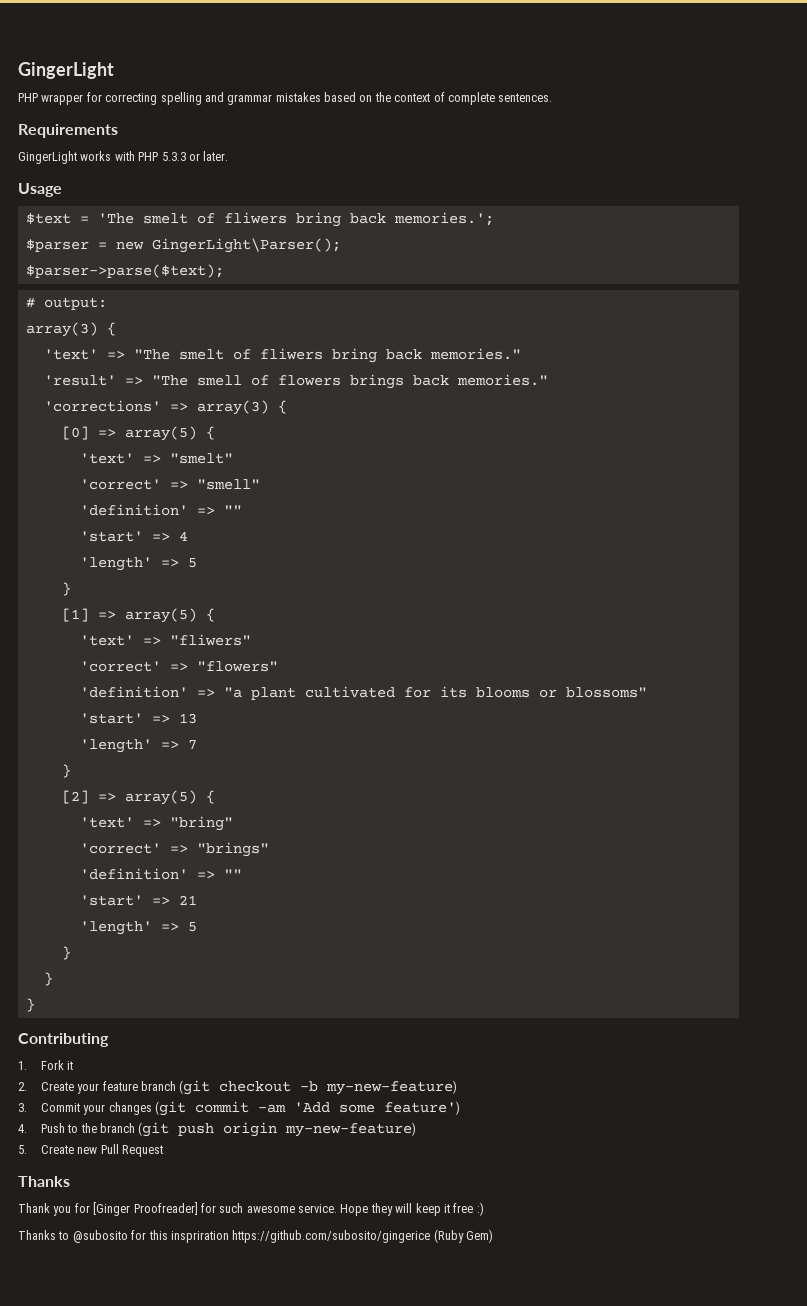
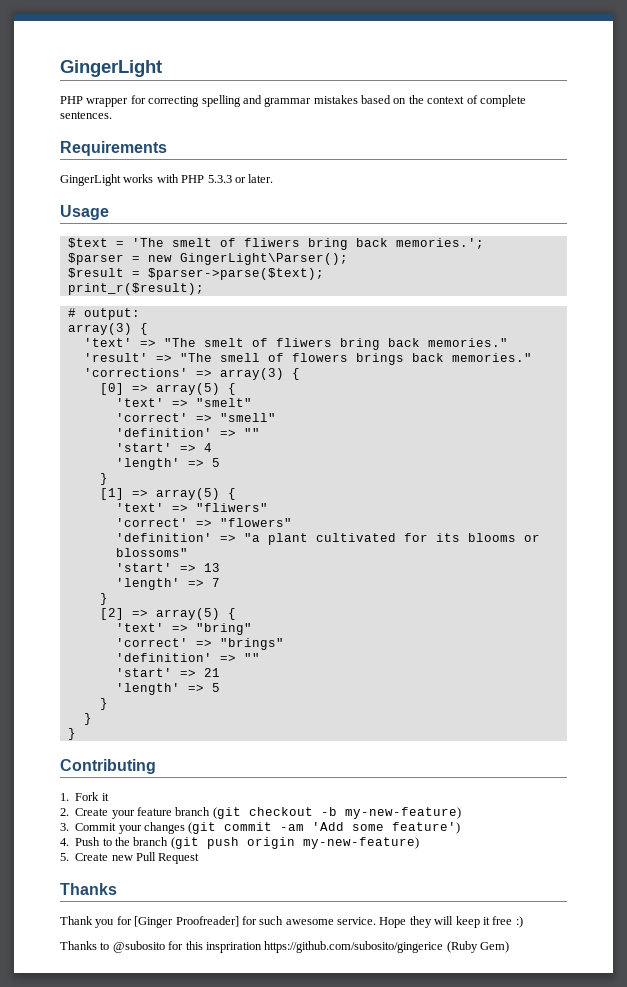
(341, 245) none -> [67,268,140,278] $result =
(224, 271) none -> [67,283,204,295] // print_r($result);

